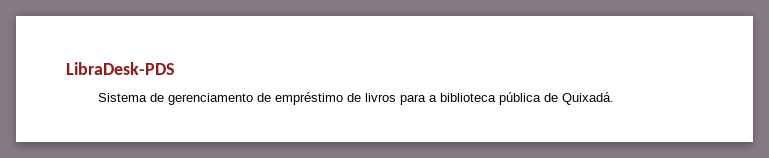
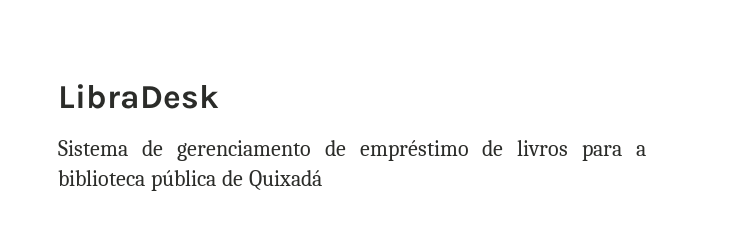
[66,62,175,75] LibraDesk-PDS -> [58,84,219,109] LibraDesk
[561,92,614,105] Quixadá. -> [248,170,322,190] Quixadá

